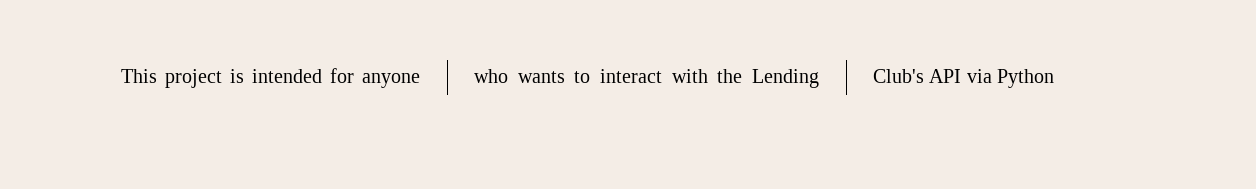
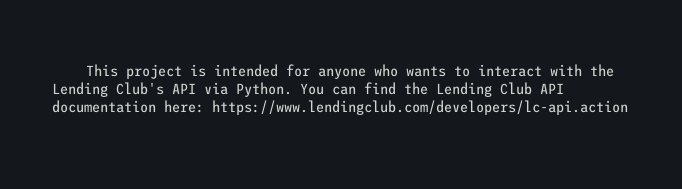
[997,69,1055,88] Python -> [236,82,564,97] [52,100,628,115] Python. You can find the Lending Club API documentation here: https://www.lendingclub.com/developers/lc-api.action

